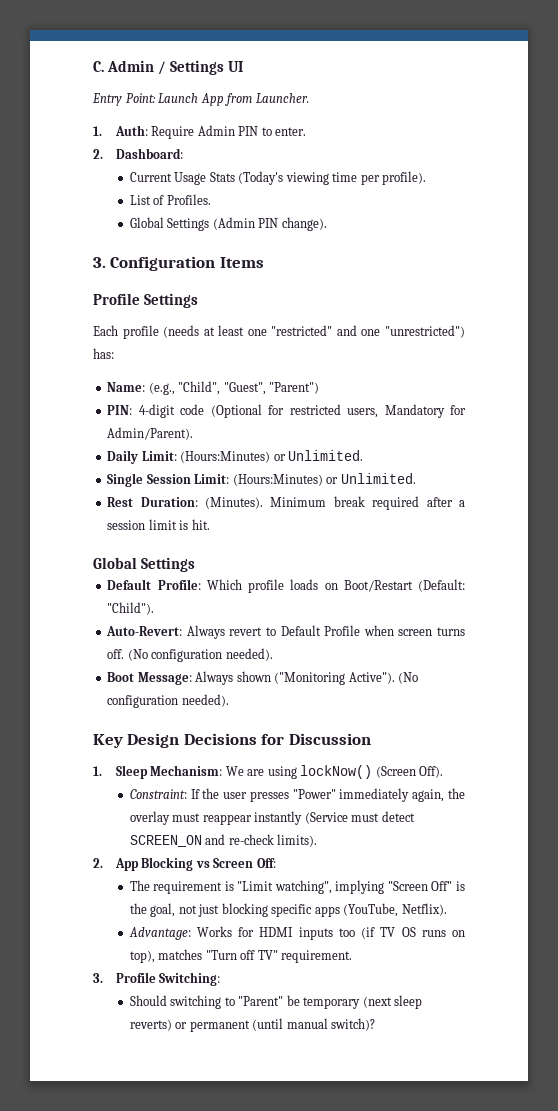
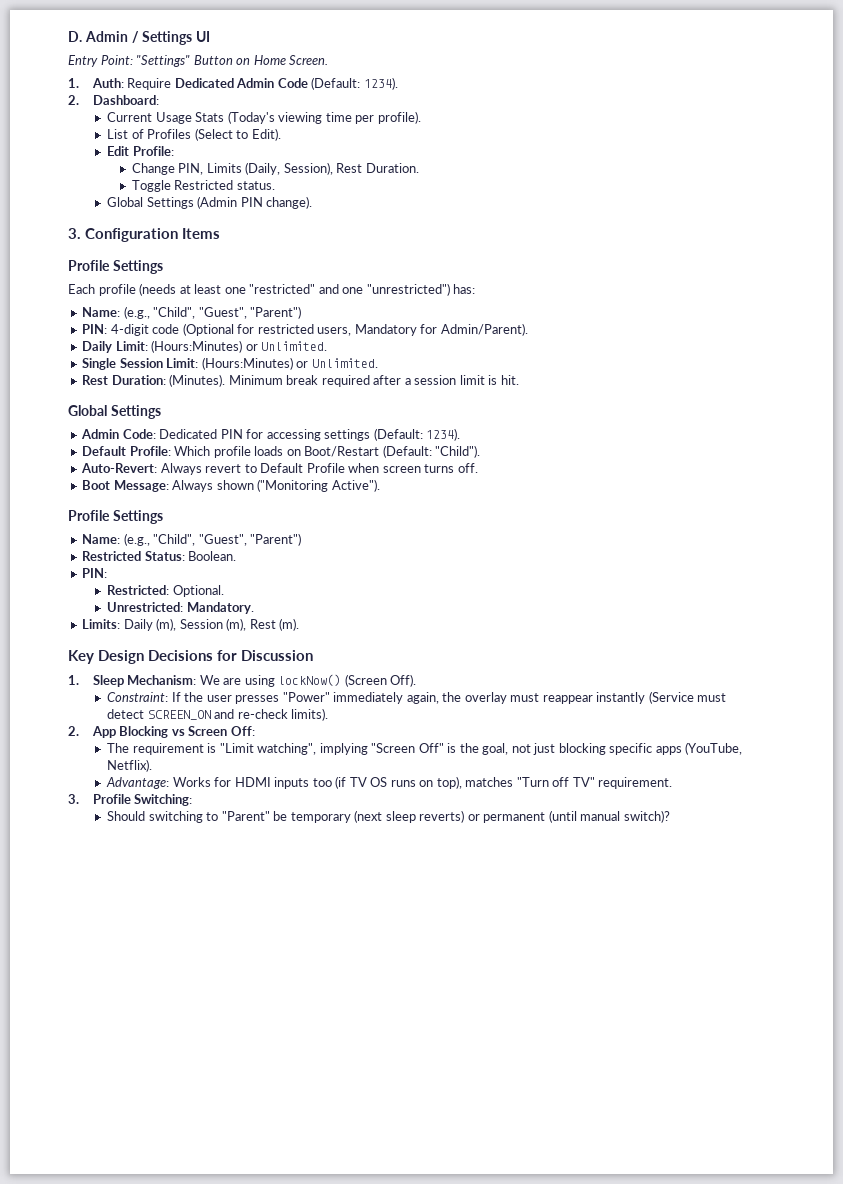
[93,61,104,72] C. -> [68,31,82,42] D.
[158,93,309,106] [93,125,307,139] Launch App from Launcher. // 1. Auth: Require Admin PIN to enter. -> [136,55,329,67] [68,77,398,90] "Settings" Button on Home Screen. // 1. Auth: Require Dedicated Admin Code (Default: 1234).
[166,194,211,205] Profiles. -> [147,128,281,141] [107,146,174,156] [131,162,419,175] [131,180,275,192] Profiles (Select to Edit). // Edit Profile: // Change PIN, Limits (Daily, Session), Rest Duration. // Toggle Restricted status.
(195, 564) none -> [81,428,461,441] // Admin Code: Dedicated PIN for accessing settings (Default: 1234).
[127,648,273,662] (No configuration needed). -> (478, 468) none
[398,672,419,684] [107,694,229,708] (No configuration needed). -> [68,510,163,524] [82,533,302,546] [82,551,237,561] [82,568,108,578] [107,585,224,597] [107,602,254,614] [82,618,300,631] // Profile Settings // Name: (e.g., "Child", "Guest", "Parent") // Restricted Status: Boolean. // PIN: // Restricted: Optional. // Unrestricted: Mandatory. // Limits: Daily (m), Session (m), Rest (m).

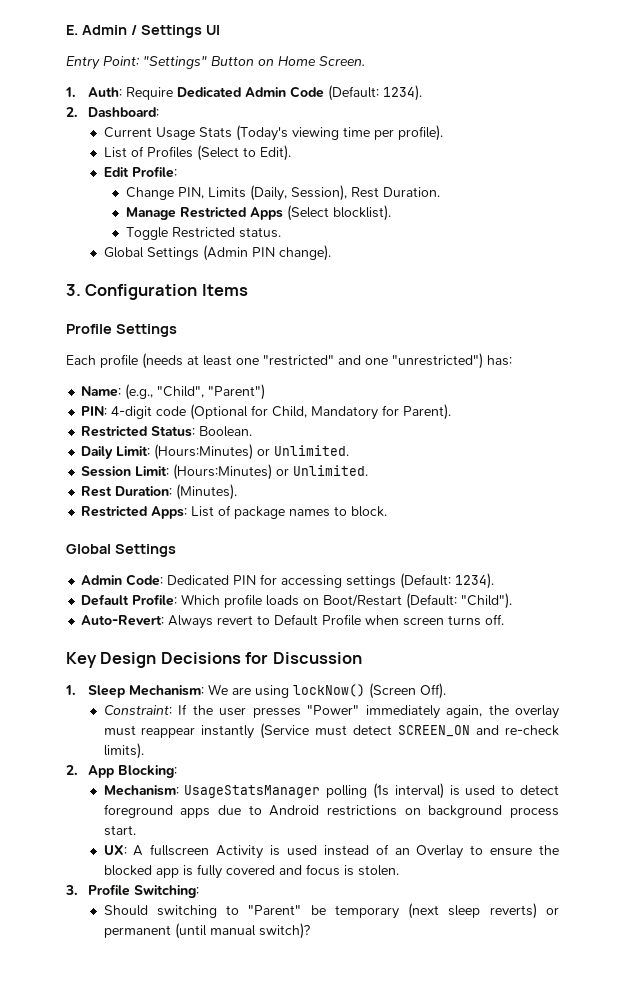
[68,31,82,42] D. -> [66,25,78,35] E.
(419, 168) none -> [125,205,391,221] // Manage Restricted Apps (Select blocklist).
[198,307,247,319] "Guest", -> (205, 392) none
[257,323,528,336] restricted users, Mandatory for Admin/Parent). -> [272,404,452,420] [81,426,253,437] Child, Mandatory for Parent). // Restricted Status: Boolean.
[82,358,117,370] Single -> (350, 450) none
[228,375,519,387] Minimum break required after a session limit is hit. -> [81,505,388,519] // Restricted Apps: List of package names to block.
[82,479,380,492] [68,510,163,524] [82,533,302,546] [82,551,237,561] [82,568,108,578] [107,585,224,597] [107,602,254,614] [82,618,300,631] // Boot Message: Always shown ("Monitoring Active"). // Profile Settings // Name: (e.g., "Child", "Guest", "Parent") // Restricted Status: Boolean. // PIN: // Restricted: Optional. // Unrestricted: Mandatory. // Limits: Daily (m), Session (m), Rest (m). -> (505, 619) none
[119,726,255,738] [107,742,743,755] [107,759,153,772] [106,776,673,789] Blocking vs Screen Off: // The requirement is "Limit watching", implying "Screen Off" is the goal, not just blocking specific apps (YouTube, Netflix). // Advantage: Works for HDMI inputs too (if TV OS runs on top), matches "Turn off TV" requirement. -> [118,765,178,778] [103,783,559,799] [103,804,559,818] [103,825,136,836] [103,844,559,859] [103,864,399,879] Blocking: // Mechanism: UsageStatsManager polling (1s interval) is used to detect foreground apps due to Android restrictions on background process start. // UX: A fullscreen Activity is used instead of an Overlay to ensure the blocked app is fully covered and focus is stolen.

